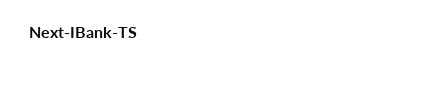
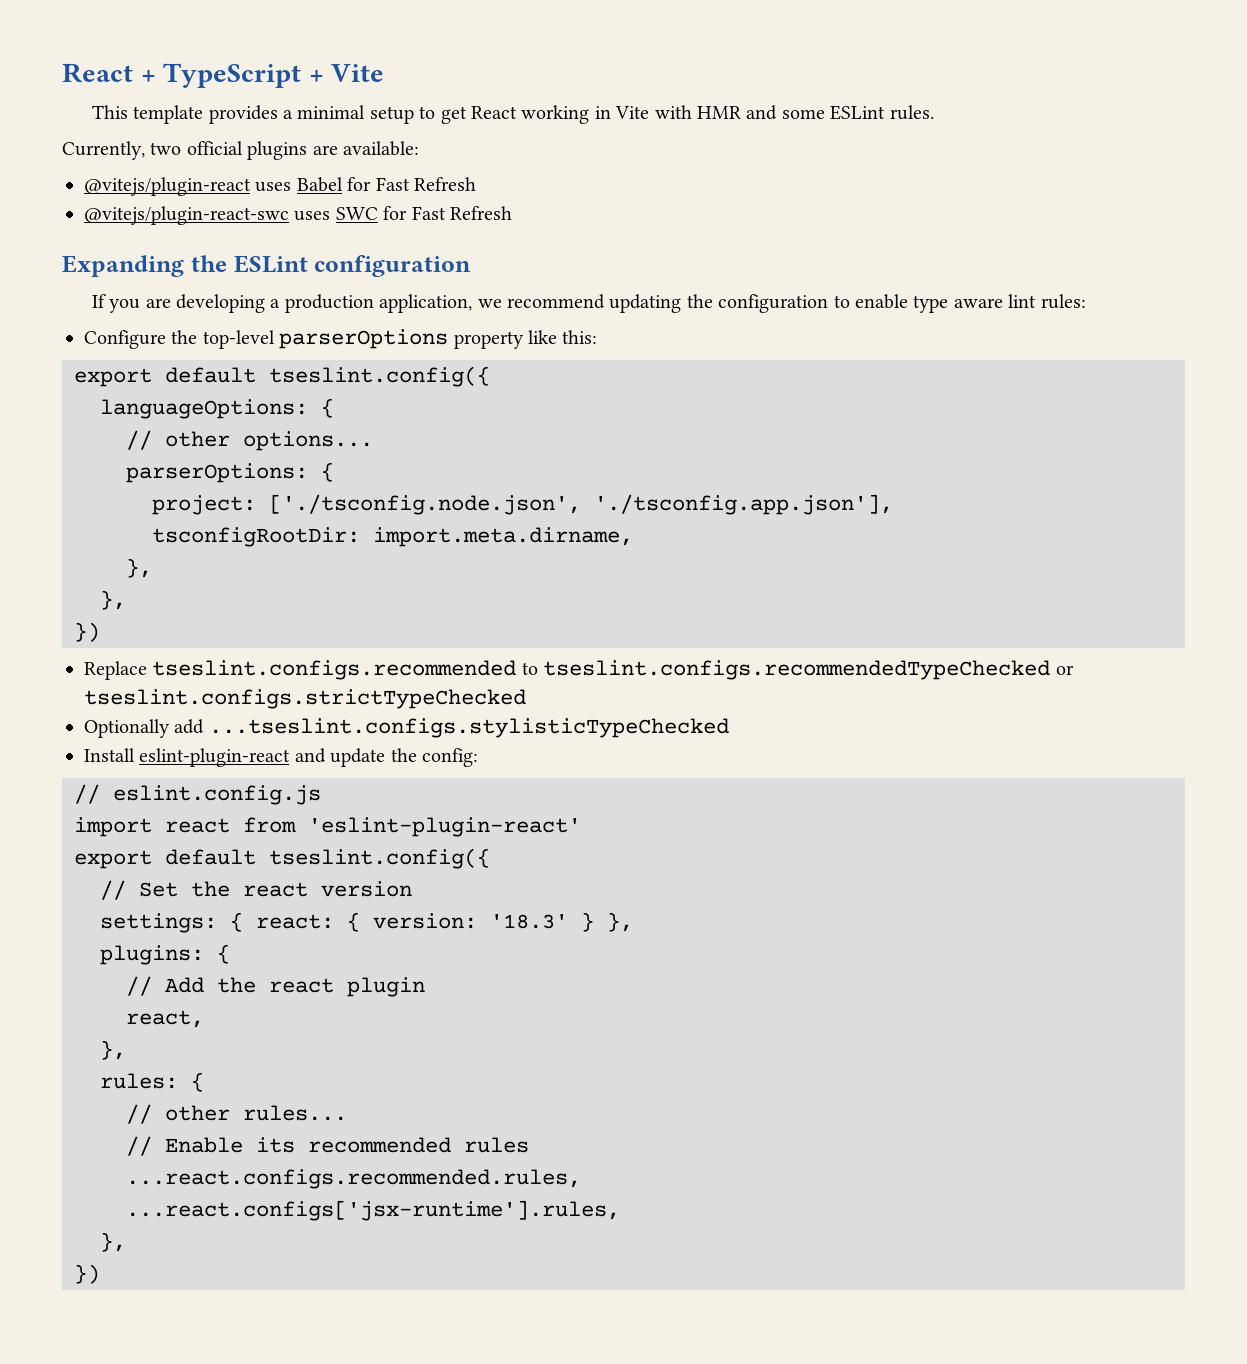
[29,27,137,38] Next-IBank-TS -> [62,63,385,88] [91,105,934,124] [62,141,419,160] [84,177,476,196] [84,206,512,225] [62,255,472,277] [91,294,1086,313] [84,329,598,349] [74,366,490,387] [100,398,334,419] [126,430,373,451] [126,462,334,483] [152,494,893,515] [152,527,633,547] [126,558,152,578] [100,590,126,610] [74,622,100,642] [84,660,1074,680] [84,689,526,709] [84,718,729,738] [84,748,478,767] [74,784,321,805] [74,817,581,837] [74,848,490,869] [100,880,412,900] [100,912,633,933] [100,944,230,965] [126,976,425,997] [126,1010,204,1028] [100,1040,126,1060] [100,1072,204,1092] [126,1104,347,1124] [126,1136,529,1156] [126,1169,581,1189] [126,1200,620,1221] [100,1232,126,1252] [74,1264,100,1284] React + TypeScript + Vite // This template provides a minimal setup to get React working in Vite with HMR and some ESLint rules. // Currently, two official plugins are available: // @vitejs/plugin-react uses Babel for Fast Refresh // @vitejs/plugin-react-swc uses SWC for Fast Refresh // Expanding the ESLint configuration // If you are developing a production application, we recommend updating the configuration to enable type aware lint rules: // Configure the top-level parserOptions property like this: // export default tseslint.config({ // languageOptions: { // // other options... // parserOptions: { // project: ['./tsconfig.node.json', './tsconfig.app.json'], // tsconfigRootDir: import.meta.dirname, // }, // }, // }) // Replace tseslint.configs.recommended to tseslint.configs.recommendedTypeChecked or tseslint.configs.strictTypeChecked // Optionally add ...tseslint.configs.stylisticTypeChecked // Install eslint-plugin-react and update the config: // // eslint.config.js // import react from 'eslint-plugin-react' // export default tseslint.config({ // // Set the react version // settings: { react: { version: '18.3' } }, // plugins: { // // Add the react plugin // react, // }, // rules: { // // other rules... // // Enable its recommended rules // ...react.configs.recommended.rules, // ...react.configs['jsx-runtime'].rules, // }, // })

